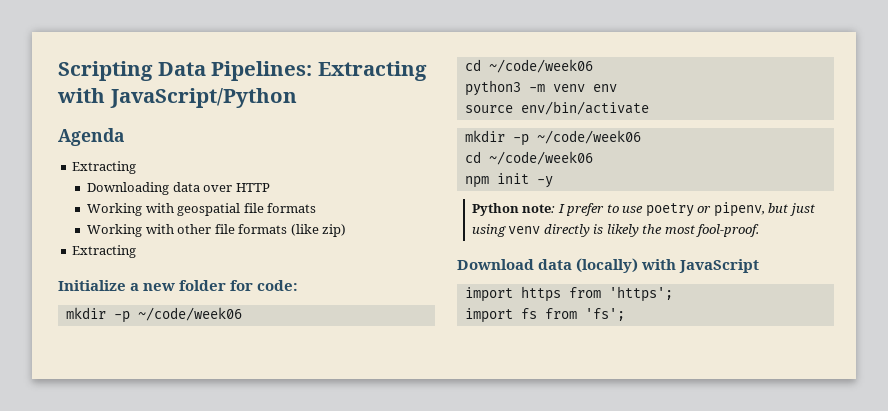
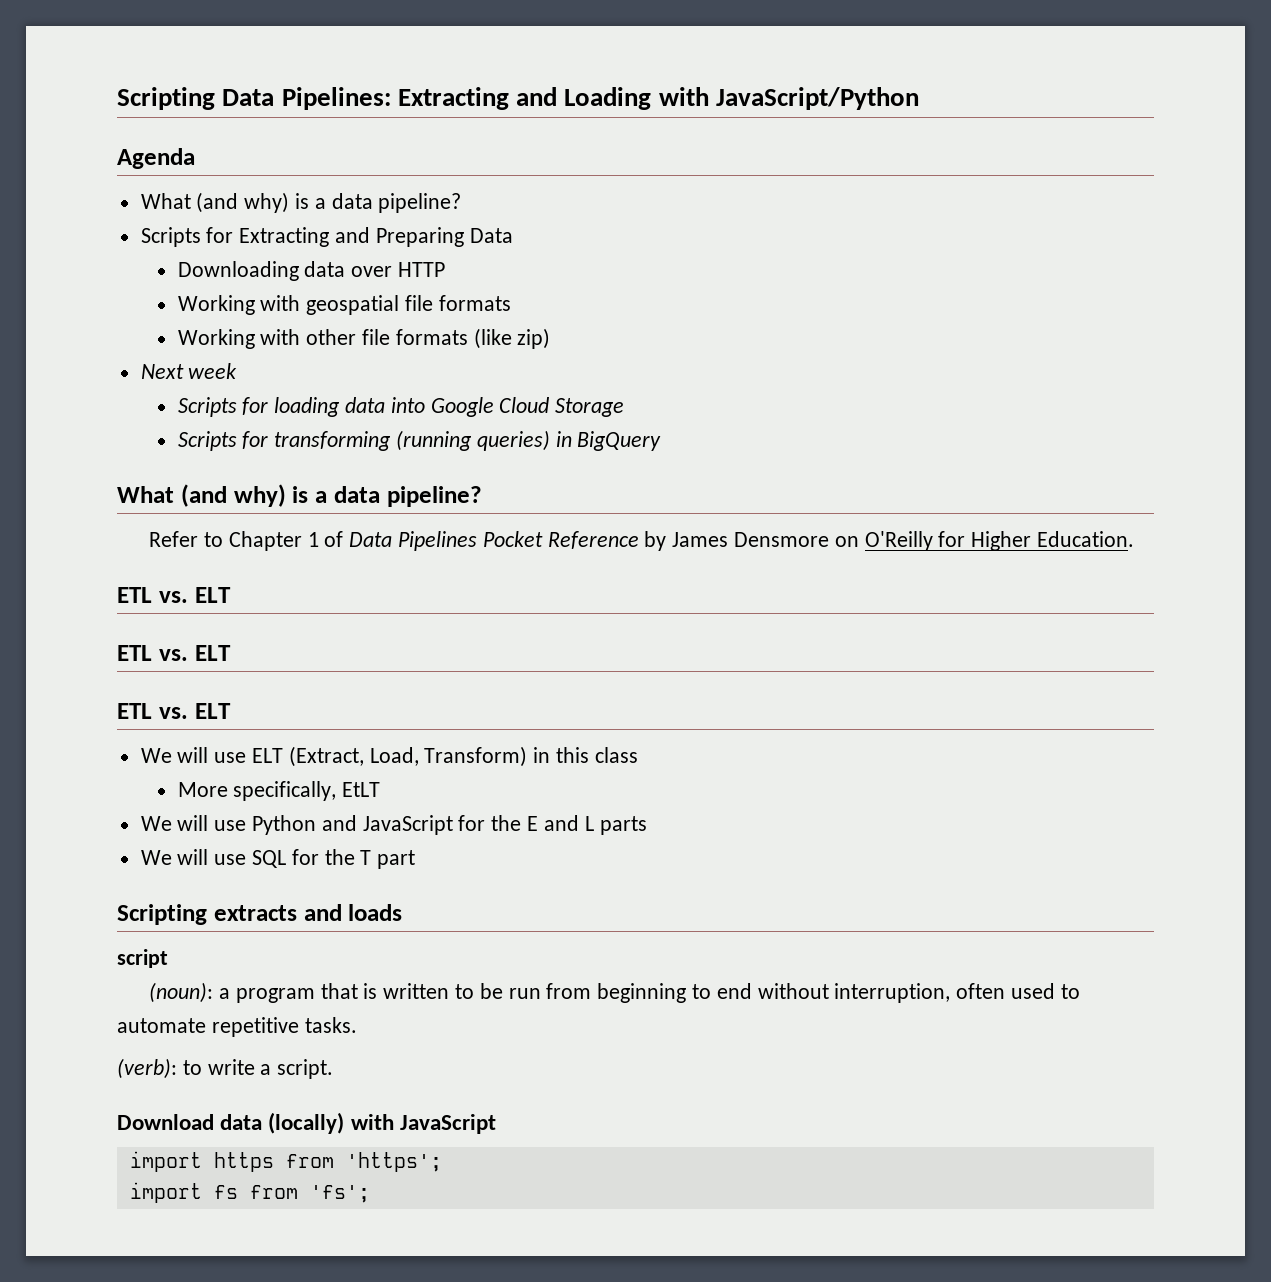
(427, 71) none -> [516,87,652,110] and Loading
[72,161,137,174] Extracting -> [140,192,462,213] [140,227,513,247] What (and why) is a data pipeline? // Scripts for Extracting and Preparing Data
[72,245,137,258] [58,280,299,291] [65,307,242,323] [464,59,593,73] [464,80,617,96] [464,101,649,115] [464,130,641,146] [464,151,593,165] [464,173,553,188] [471,202,815,217] [471,224,760,237] Extracting // Initialize a new folder for code: // mkdir -p ~/code/week06 // cd ~/code/week06 // python3 -m venv env // source env/bin/activate // mkdir -p ~/code/week06 // cd ~/code/week06 // npm init -y // Python note: I prefer to use poetry or pipenv, but just using venv directly is likely the most fool-proof. -> [140,363,238,379] [177,397,625,417] [177,430,662,451] [117,484,482,507] [149,531,1134,551] [117,587,231,603] [117,645,231,661] [117,703,231,719] [140,746,638,767] [177,781,381,801] [140,815,647,835] [140,849,416,869] [117,904,403,925] [117,949,168,968] [149,982,1080,1003] [117,1017,357,1037] [117,1058,334,1079] Next week // Scripts for loading data into Google Cloud Storage // Scripts for transforming (running queries) in BigQuery // What (and why) is a data pipeline? // Refer to Chapter 1 of Data Pipelines Pocket Reference by James Densmore on O'Reilly for Higher Education. // ETL vs. ELT // ETL vs. ELT // ETL vs. ELT // We will use ELT (Extract, Load, Transform) in this class // More specifically, EtLT // We will use Python and JavaScript for the E and L parts // We will use SQL for the T part // Scripting extracts and loads // script // (noun): a program that is written to be run from beginning to end without interruption, often used to automate repetitive tasks. // (verb): to write a script.

